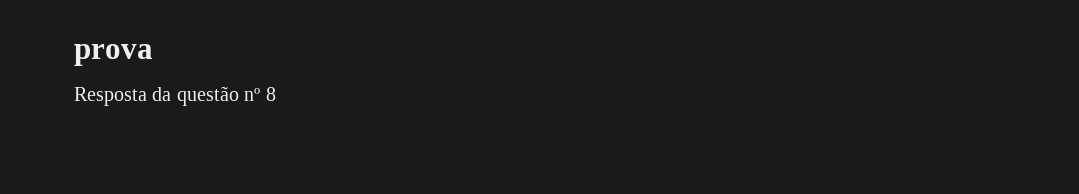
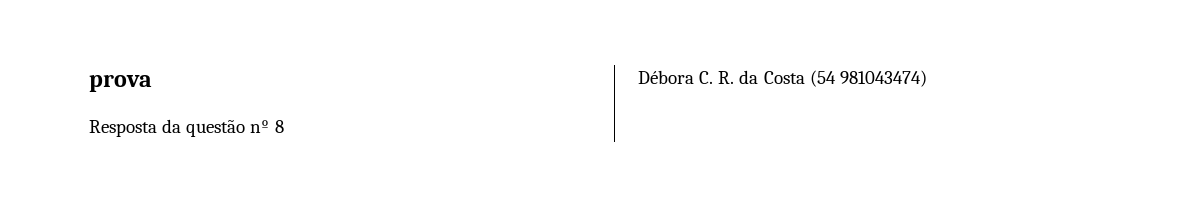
(276, 94) none -> [638,70,927,87] // Débora C. R. da Costa (54 981043474)

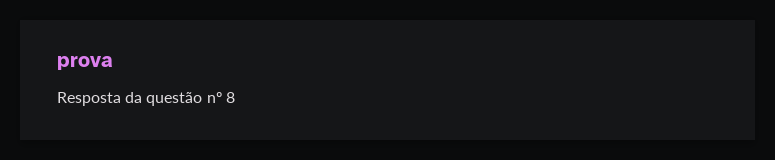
[638,70,927,87] // Débora C. R. da Costa (54 981043474) -> (235, 97) none

